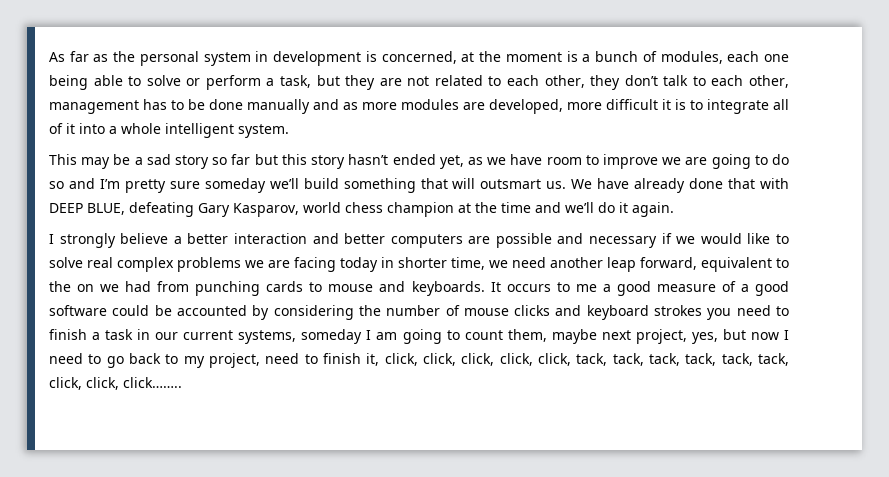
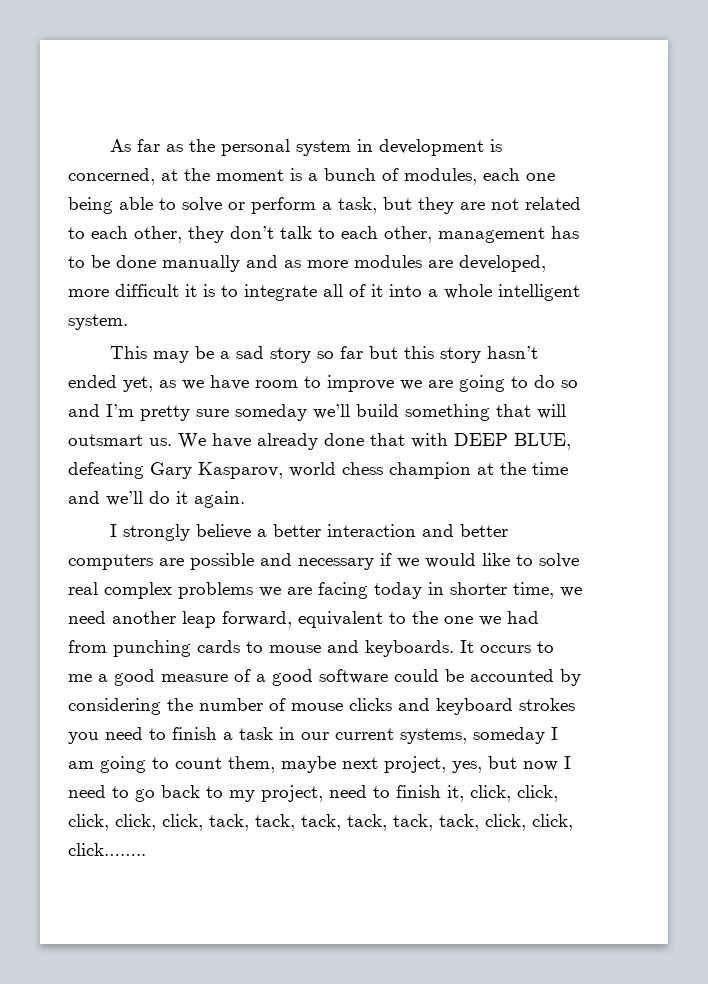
[77,284,95,292] on -> [444,616,473,624] one

